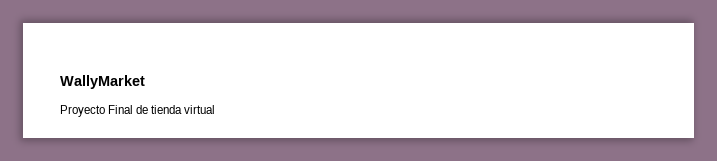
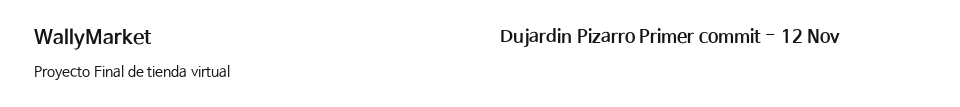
(216, 109) none -> [500,28,841,48] // Dujardin Pizarro Primer commit - 12 Nov

